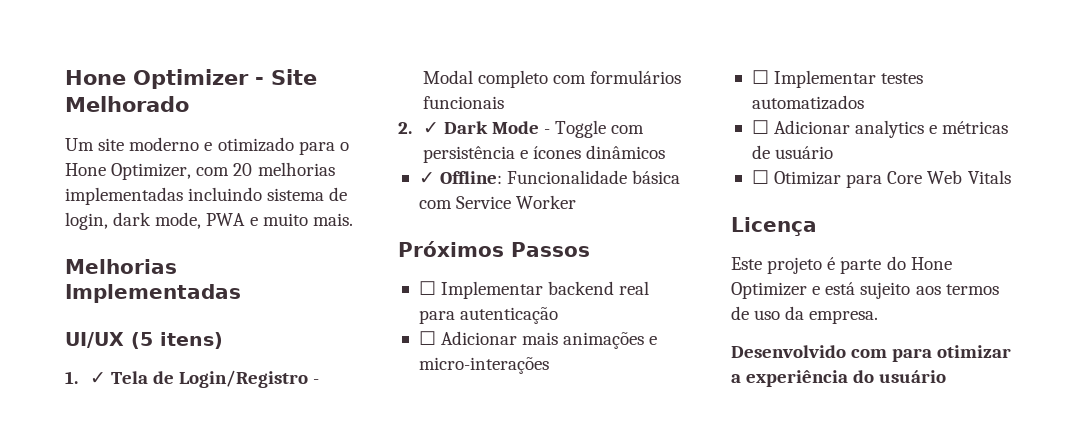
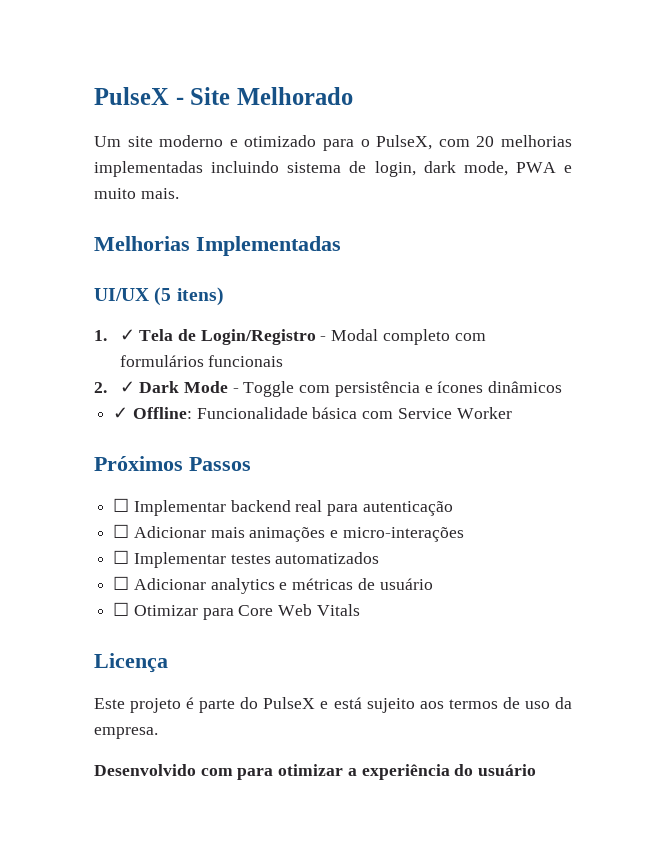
[65,69,249,89] Hone Optimizer -> [94,87,169,105] PulseX
[65,163,192,180] Hone Optimizer, -> [376,135,433,150] PulseX,
[910,257,952,270] [731,282,807,299] Hone Optimizer -> [263,697,316,709] PulseX

